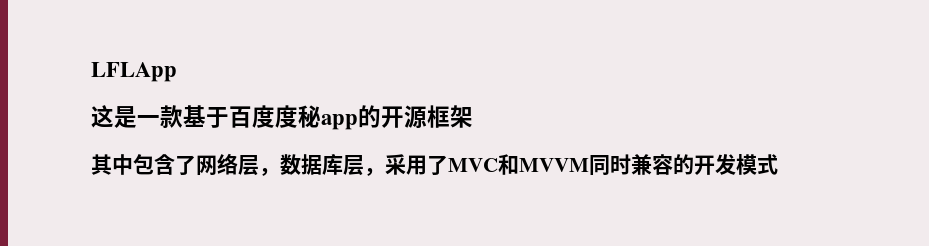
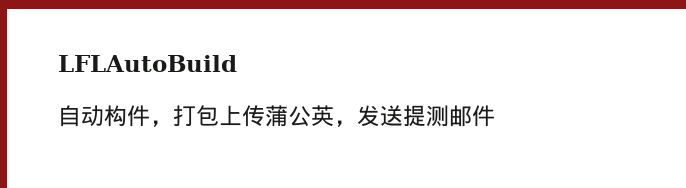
[91,62,177,82] [91,105,473,130] [91,153,778,176] LFLApp // 这是一款基于百度度秘app的开源框架 // 其中包含了网络层，数据库层，采用了MVC和MVVM同时兼容的开发模式 -> [58,55,237,72] [58,105,495,127] LFLAutoBuild // 自动构件，打包上传蒲公英，发送提测邮件

